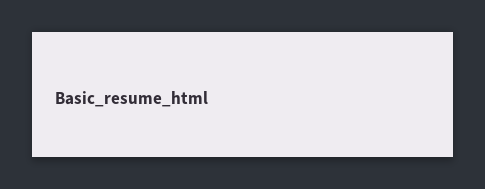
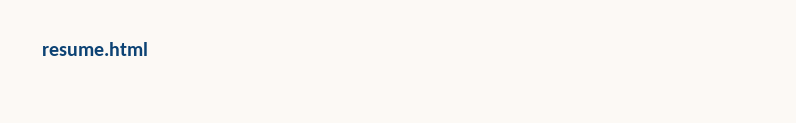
[55,91,208,107] Basic_resume_html -> [42,42,148,56] resume.html

